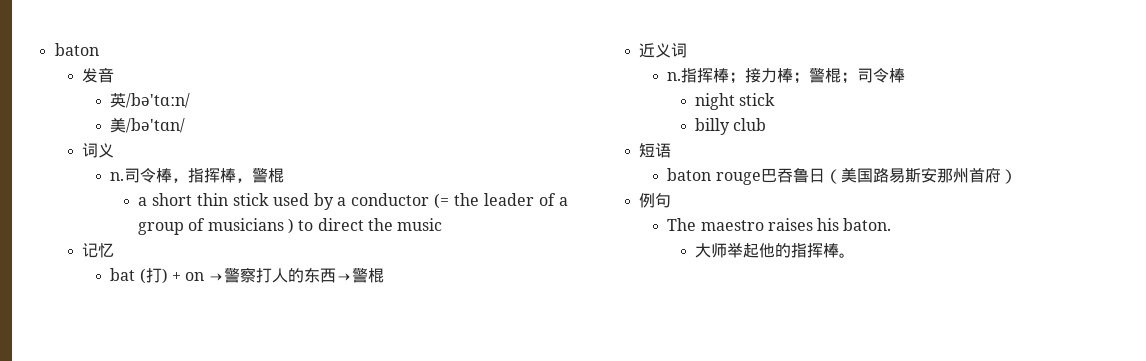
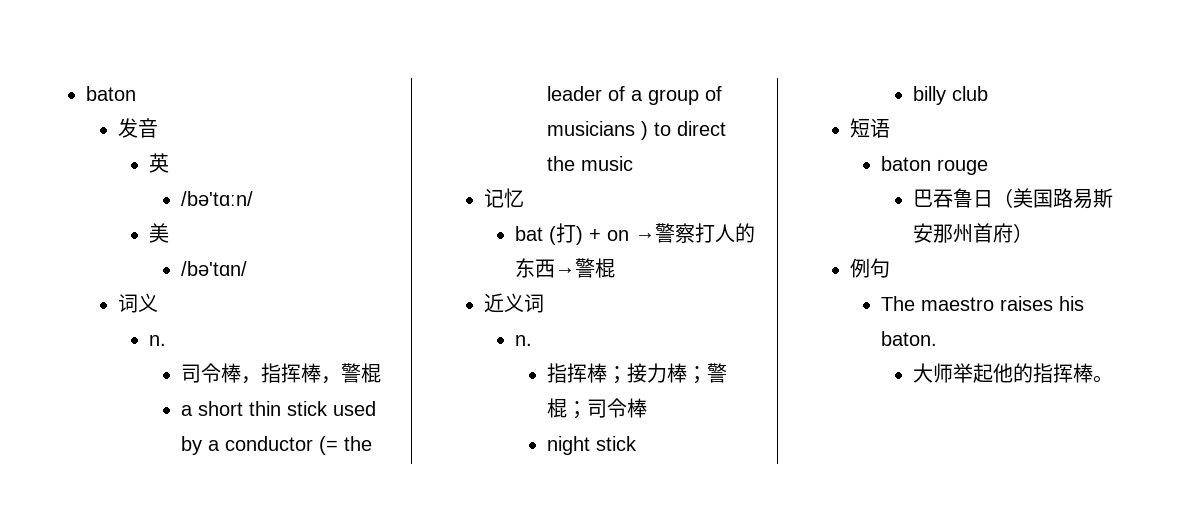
(127, 100) none -> (170, 163) //
(127, 125) none -> (170, 233) //
(125, 176) none -> (167, 340) //
(682, 76) none -> (533, 340) //
(761, 178) none -> (989, 167) //

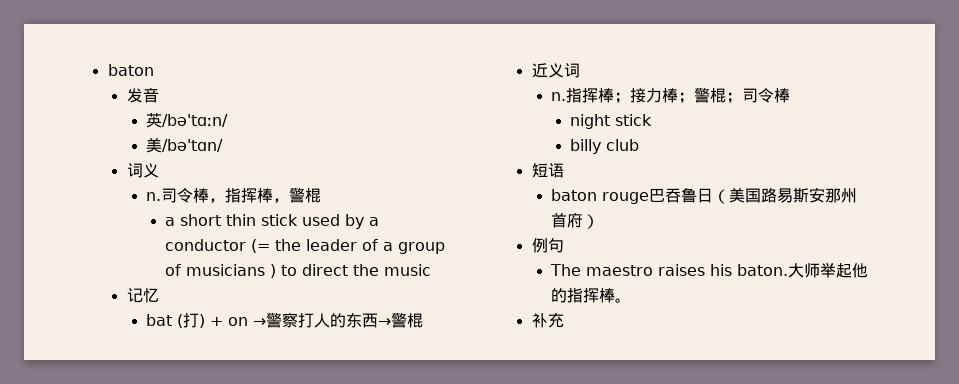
(170, 163) // -> (163, 120) none
(170, 233) // -> (163, 145) none
(167, 340) // -> (162, 196) none
(533, 340) // -> (567, 96) none
(989, 167) // -> (650, 198) none
(938, 338) // -> (789, 270) none
(1114, 379) none -> [531,313,564,328] // 补充

